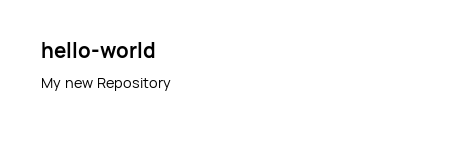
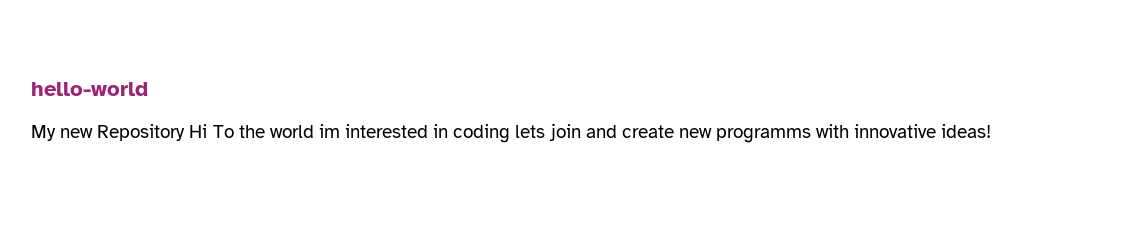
(171, 84) none -> [189,123,992,143] Hi To the world im interested in coding lets join and create new programms with innovative ideas!

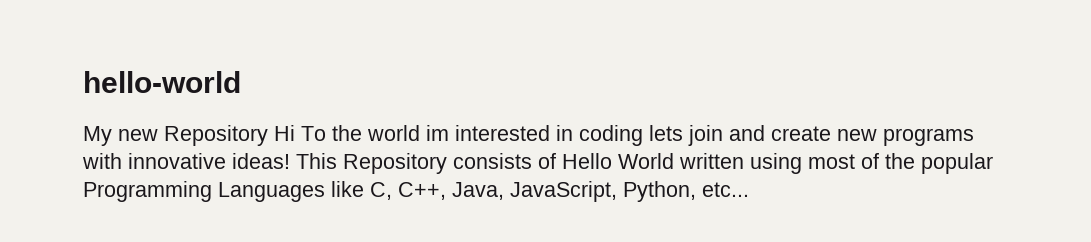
[716,128,812,143] programms -> [883,128,974,146] programs
(992, 131) none -> [296,153,993,174] [83,181,749,202] This Repository consists of Hello World written using most of the popular Programming Languages like C, C++, Java, JavaScript, Python, etc...

